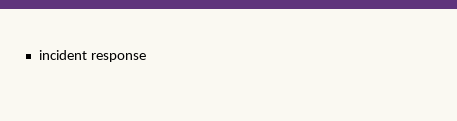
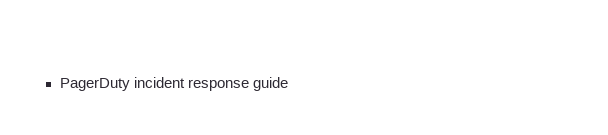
(38, 55) none -> [59,78,130,91] PagerDuty
(146, 57) none -> [252,77,288,91] guide

